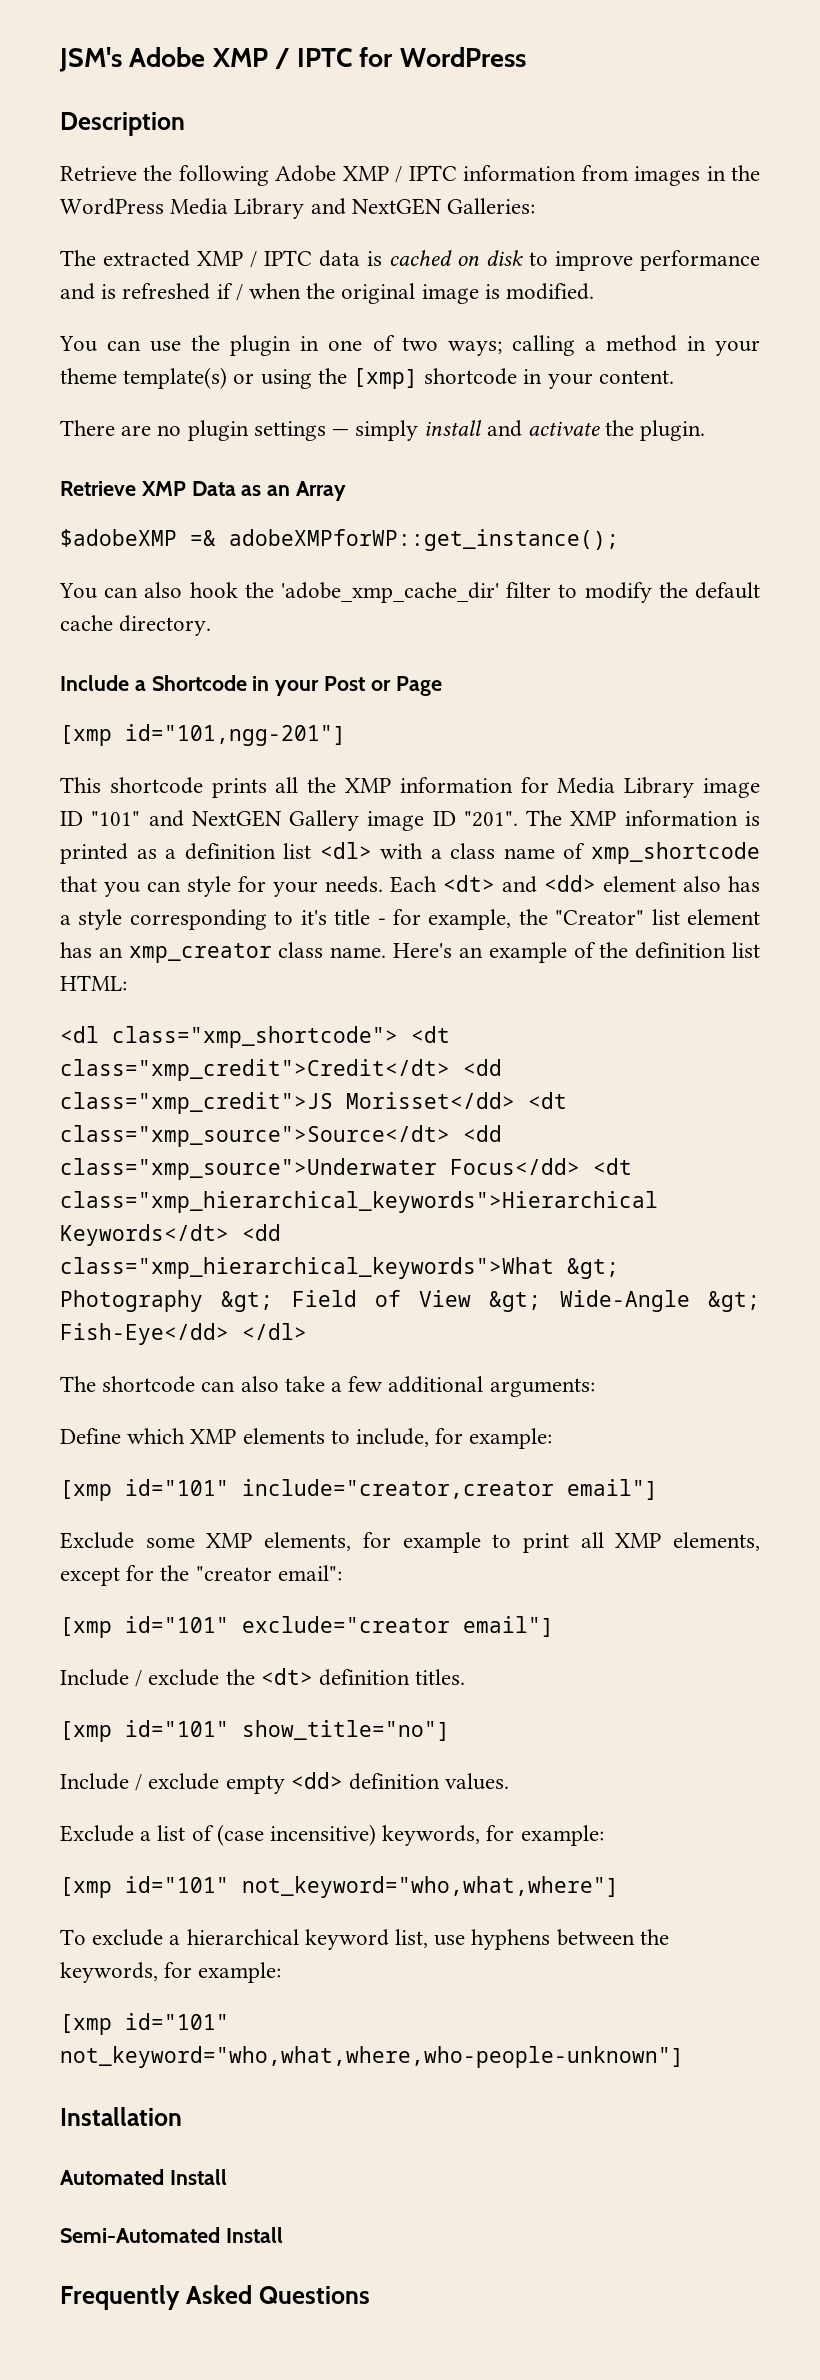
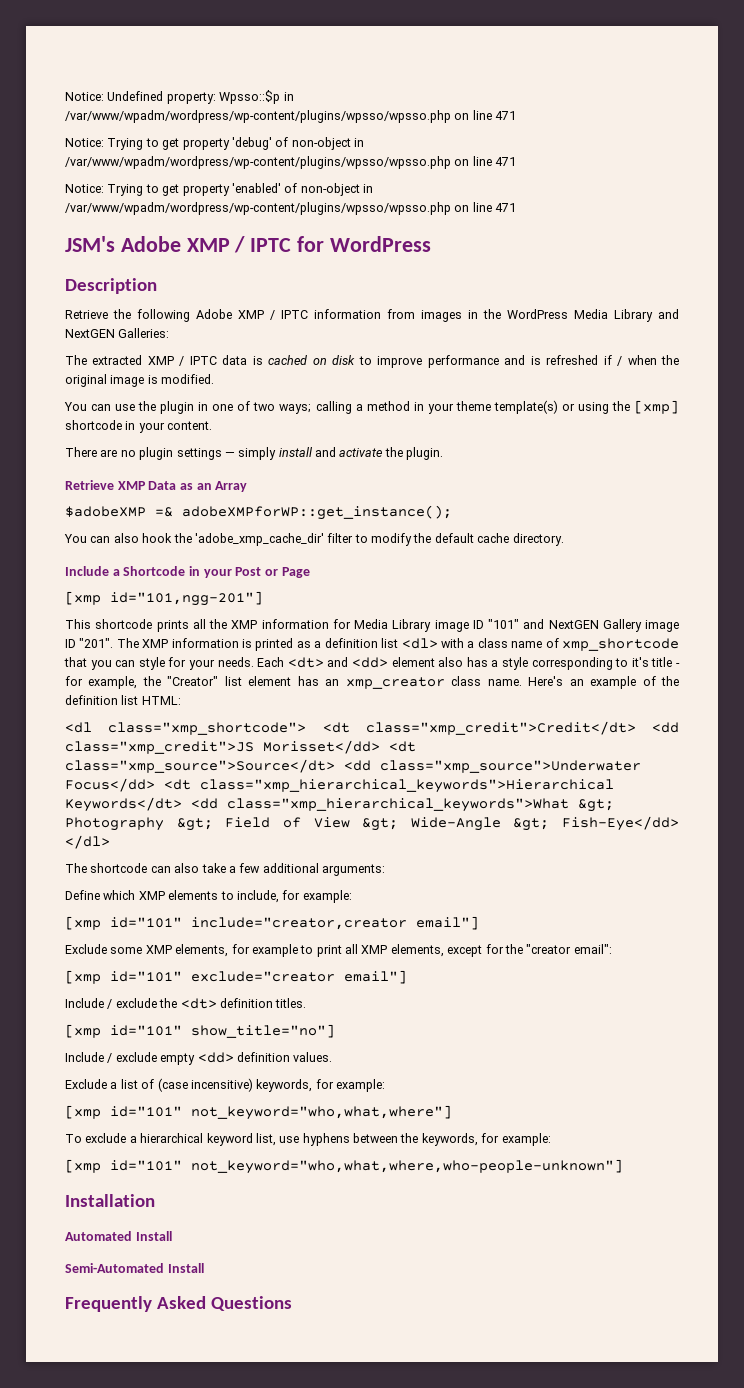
(59, 59) none -> [65,90,294,104] [65,110,517,123] [65,137,364,150] [65,156,517,169] [65,183,373,196] [65,202,517,215] Notice: Undefined property: Wpsso::$p in /var/www/wpadm/wordpress/wp-content/plugins/wpsso/wpsso.php on line 471 // Notice: Trying to get property 'debug' of non-object in /var/www/wpadm/wordpress/wp-content/plugins/wpsso/wpsso.php on line 471 // Notice: Trying to get property 'enabled' of non-object in /var/www/wpadm/wordpress/wp-content/plugins/wpsso/wpsso.php on line 471 //

